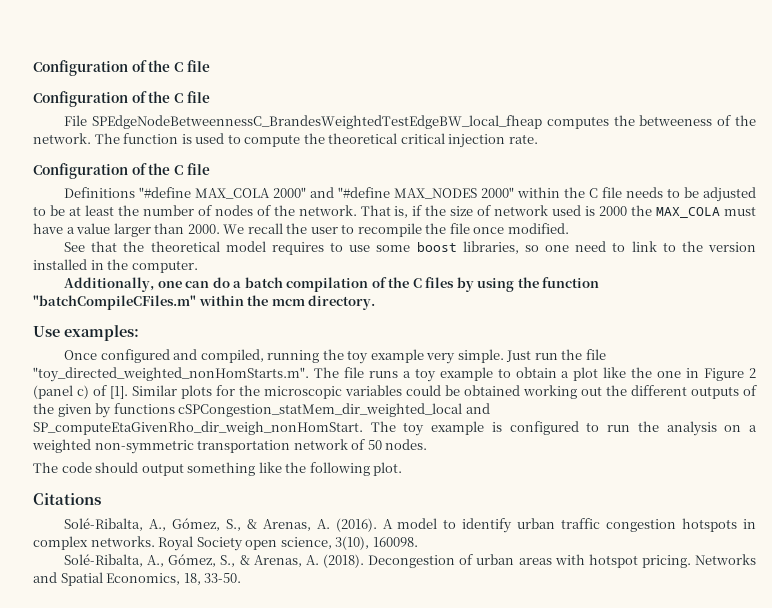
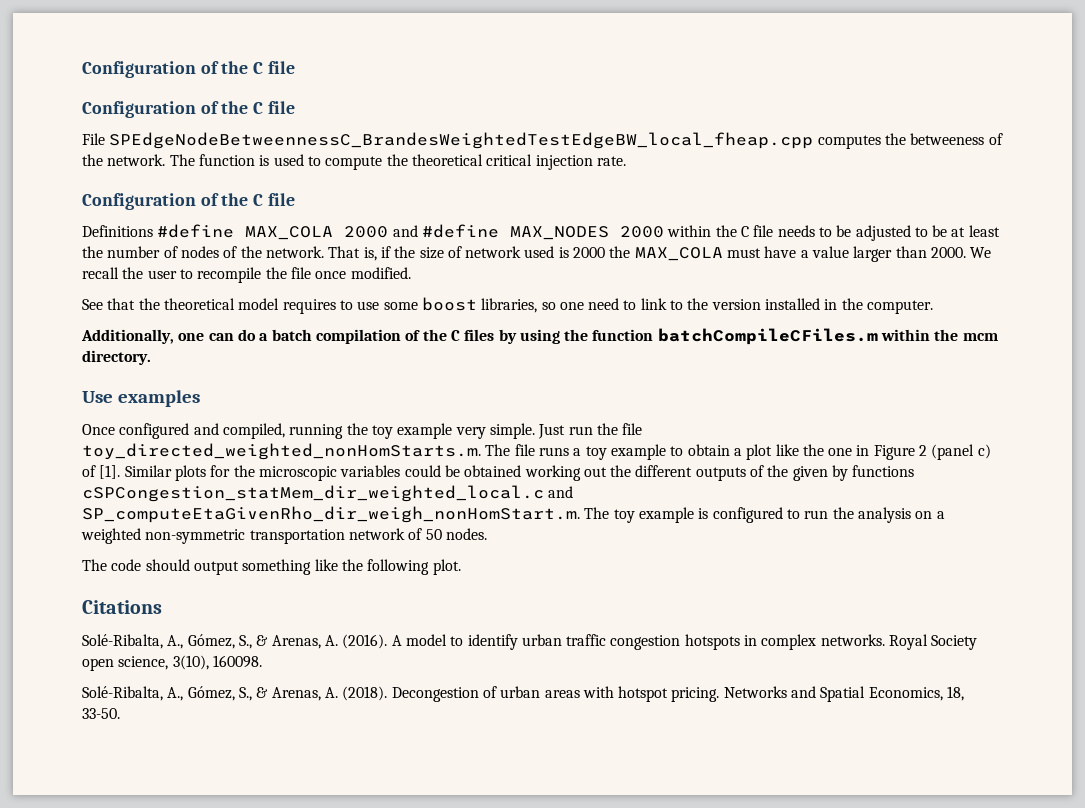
[91,115,542,129] SPEdgeNodeBetweennessC_BrandesWeightedTestEdgeBW_local_fheap -> [109,132,814,149] SPEdgeNodeBetweennessC_BrandesWeightedTestEdgeBW_local_fheap.cpp
[139,187,515,199] "#define MAX_COLA 2000" and "#define MAX_NODES 2000" -> [157,224,664,240] #define MAX_COLA 2000 and #define MAX_NODES 2000
[33,295,196,310] "batchCompileCFiles.m" -> [657,328,878,345] batchCompileCFiles.m
[64,325,139,341] examples: -> [117,390,200,407] examples
[33,367,309,382] "toy_directed_weighted_nonHomStarts.m". -> [82,443,481,460] toy_directed_weighted_nonHomStarts.m.
[178,403,490,417] [33,421,363,435] cSPCongestion_statMem_dir_weighted_local and SP_computeEtaGivenRho_dir_weigh_nonHomStart. -> [82,485,574,502] [82,506,580,523] cSPCongestion_statMem_dir_weighted_local.c and SP_computeEtaGivenRho_dir_weigh_nonHomStart.m.

